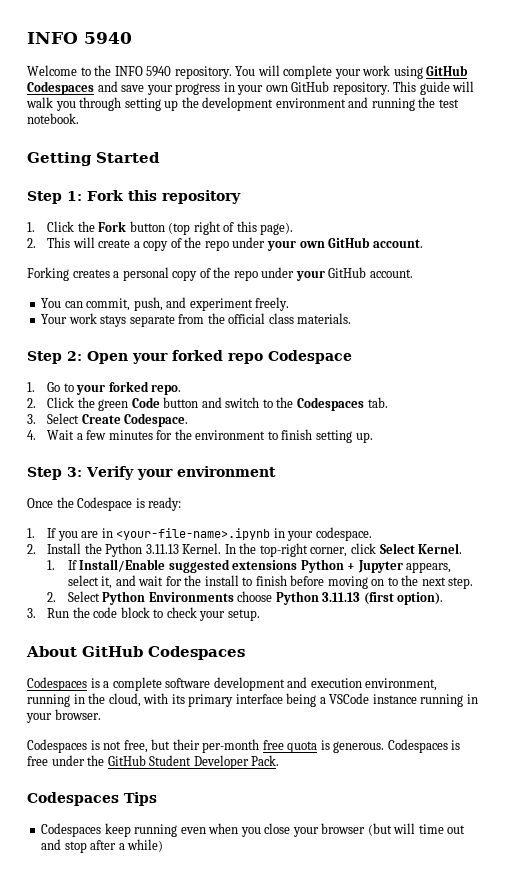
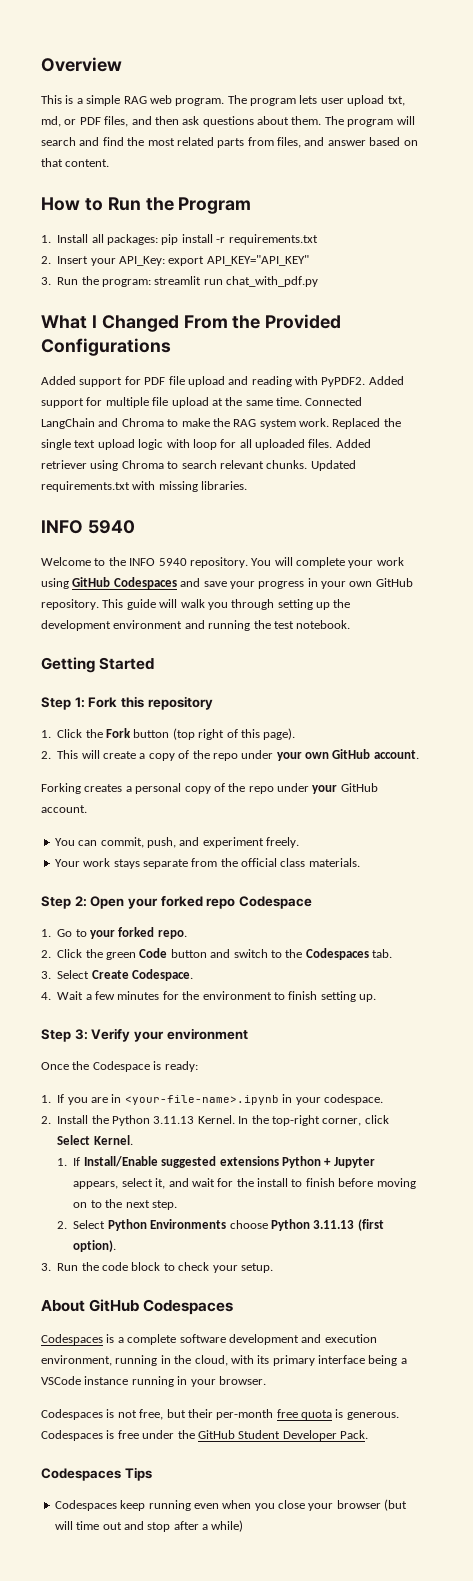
(27, 38) none -> [41,57,122,72] [41,95,405,106] [41,116,415,127] [41,137,418,148] [41,158,110,167] [41,197,252,214] [41,234,318,245] [41,255,309,266] [41,276,319,287] [41,314,342,332] [41,338,171,356] [41,376,404,387] [41,397,363,408] [41,418,401,429] [41,439,371,450] [41,460,356,471] [41,481,248,492] Overview // This is a simple RAG web program. The program lets user upload txt, md, or PDF files, and then ask questions about them. The program will search and find the most related parts from files, and answer based on that content. // How to Run the Program // 1. Install all packages: pip install -r requirements.txt // 2. Insert your API_Key: export API_KEY="API_KEY" // 3. Run the program: streamlit run chat_with_pdf.py // What I Changed From the Provided Configurations // Added support for PDF file upload and reading with PyPDF2. Added support for multiple file upload at the same time. Connected LangChain and Chroma to make the RAG system work. Replaced the single text upload logic with loop for all uploaded files. Added retriever using Chroma to search relevant chunks. Updated requirements.txt with missing libraries. //

